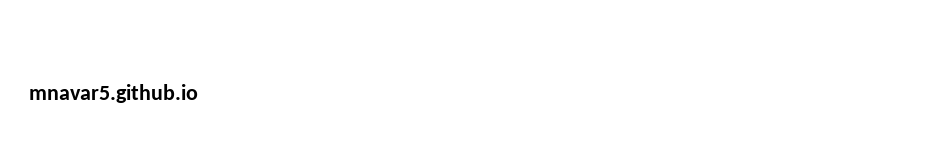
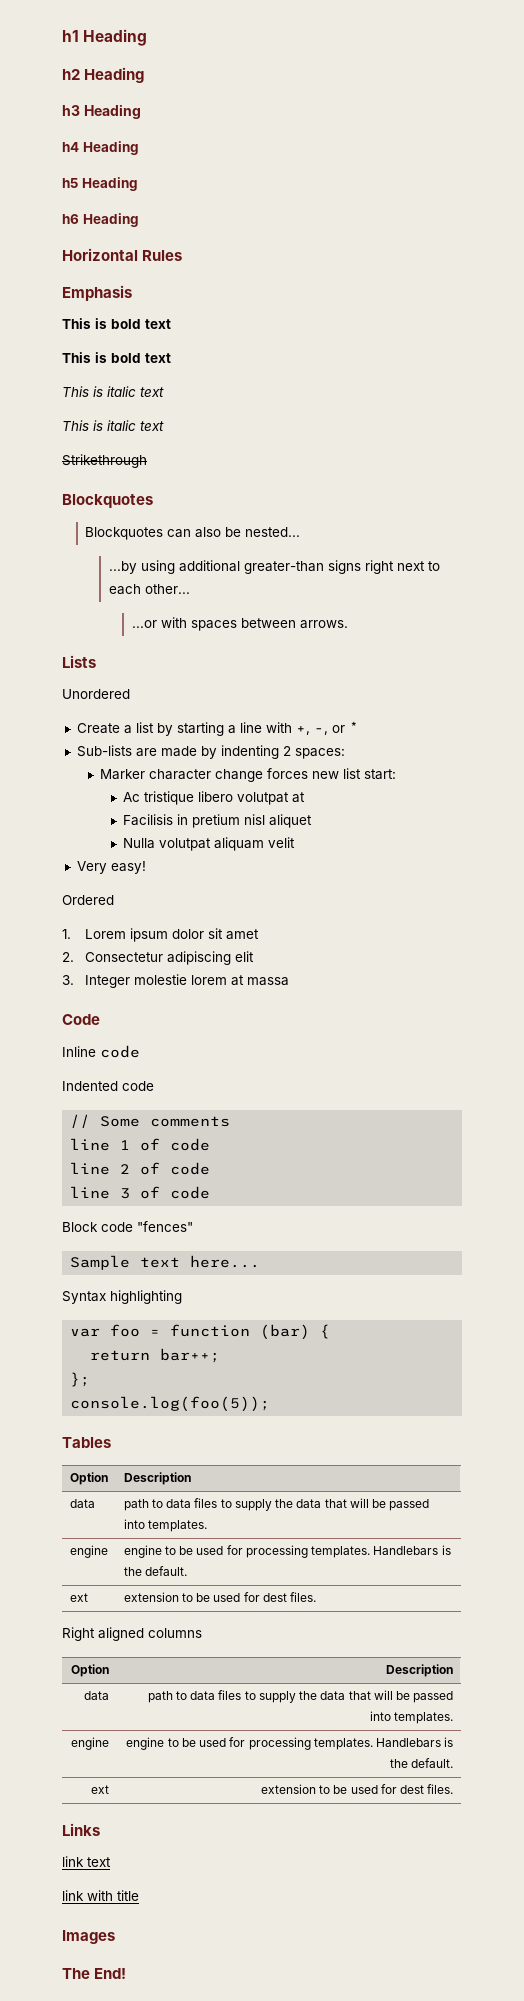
[29,84,198,103] mnavar5.github.io -> [62,29,148,46] [62,67,145,83] [62,104,141,119] [62,141,139,155] [62,177,138,191] [62,213,139,227] [62,248,183,261] [62,285,132,301] [62,318,171,329] [62,352,171,363] [62,386,164,397] [62,420,164,431] [62,454,147,468] [62,494,153,508] [85,527,301,540] [108,560,440,574] [108,584,190,595] [131,617,348,631] [62,655,96,668] [62,689,130,699] [76,721,359,736] [76,745,345,759] [100,768,397,782] [123,791,306,805] [123,814,313,828] [123,837,296,851] [76,861,146,874] [62,895,114,905] [62,928,260,942] [62,951,255,965] [62,974,290,988] [62,1014,100,1025] [62,1045,140,1058] [62,1081,154,1091] [70,1114,231,1128] [70,1138,211,1151] [70,1162,211,1175] [70,1186,211,1199] [62,1221,193,1232] [70,1255,261,1270] [62,1290,182,1304] [70,1324,331,1340] [90,1348,221,1363] [70,1372,91,1387] [70,1396,271,1412] [62,1437,111,1448] [69,1472,108,1485] [123,1472,191,1485] [69,1499,95,1508] [123,1498,430,1511] [123,1519,207,1532] [69,1545,108,1558] [123,1545,451,1558] [123,1566,187,1576] [69,1593,88,1602] [123,1592,317,1602] [62,1627,202,1641] [71,1664,110,1677] [386,1664,454,1677] [84,1691,110,1700] [147,1690,454,1703] [370,1711,454,1724] [71,1737,110,1750] [126,1737,454,1750] [390,1758,454,1768] [91,1785,110,1794] [260,1784,454,1794] [62,1823,100,1836] [62,1856,111,1867] [62,1890,139,1901] [62,1930,115,1944] [62,1968,127,1979] h1 Heading // h2 Heading // h3 Heading // h4 Heading // h5 Heading // h6 Heading // Horizontal Rules // Emphasis // This is bold text // This is bold text // This is italic text // This is italic text // Strikethrough // Blockquotes // Blockquotes can also be nested... // ...by using additional greater-than signs right next to each other... // ...or with spaces between arrows. // Lists // Unordered // Create a list by starting a line with +, -, or * // Sub-lists are made by indenting 2 spaces: // Marker character change forces new list start: // Ac tristique libero volutpat at // Facilisis in pretium nisl aliquet // Nulla volutpat aliquam velit // Very easy! // Ordered // 1. Lorem ipsum dolor sit amet // 2. Consectetur adipiscing elit // 3. Integer molestie lorem at massa // Code // Inline code // Indented code // // Some comments // line 1 of code // line 2 of code // line 3 of code // Block code "fences" // Sample text here... // Syntax highlighting // var foo = function (bar) { // return bar++; // }; // console.log(foo(5)); // Tables // Option | Description // data | path to data files to supply the data that will be passed into templates. // engine | engine to be used for processing templates. Handlebars is the default. // ext | extension to be used for dest files. // Right aligned columns // Option | Description // data | path to data files to supply the data that will be passed into templates. // engine | engine to be used for processing templates. Handlebars is the default. // ext | extension to be used for dest files. // Links // link text // link with title // Images // The End!

